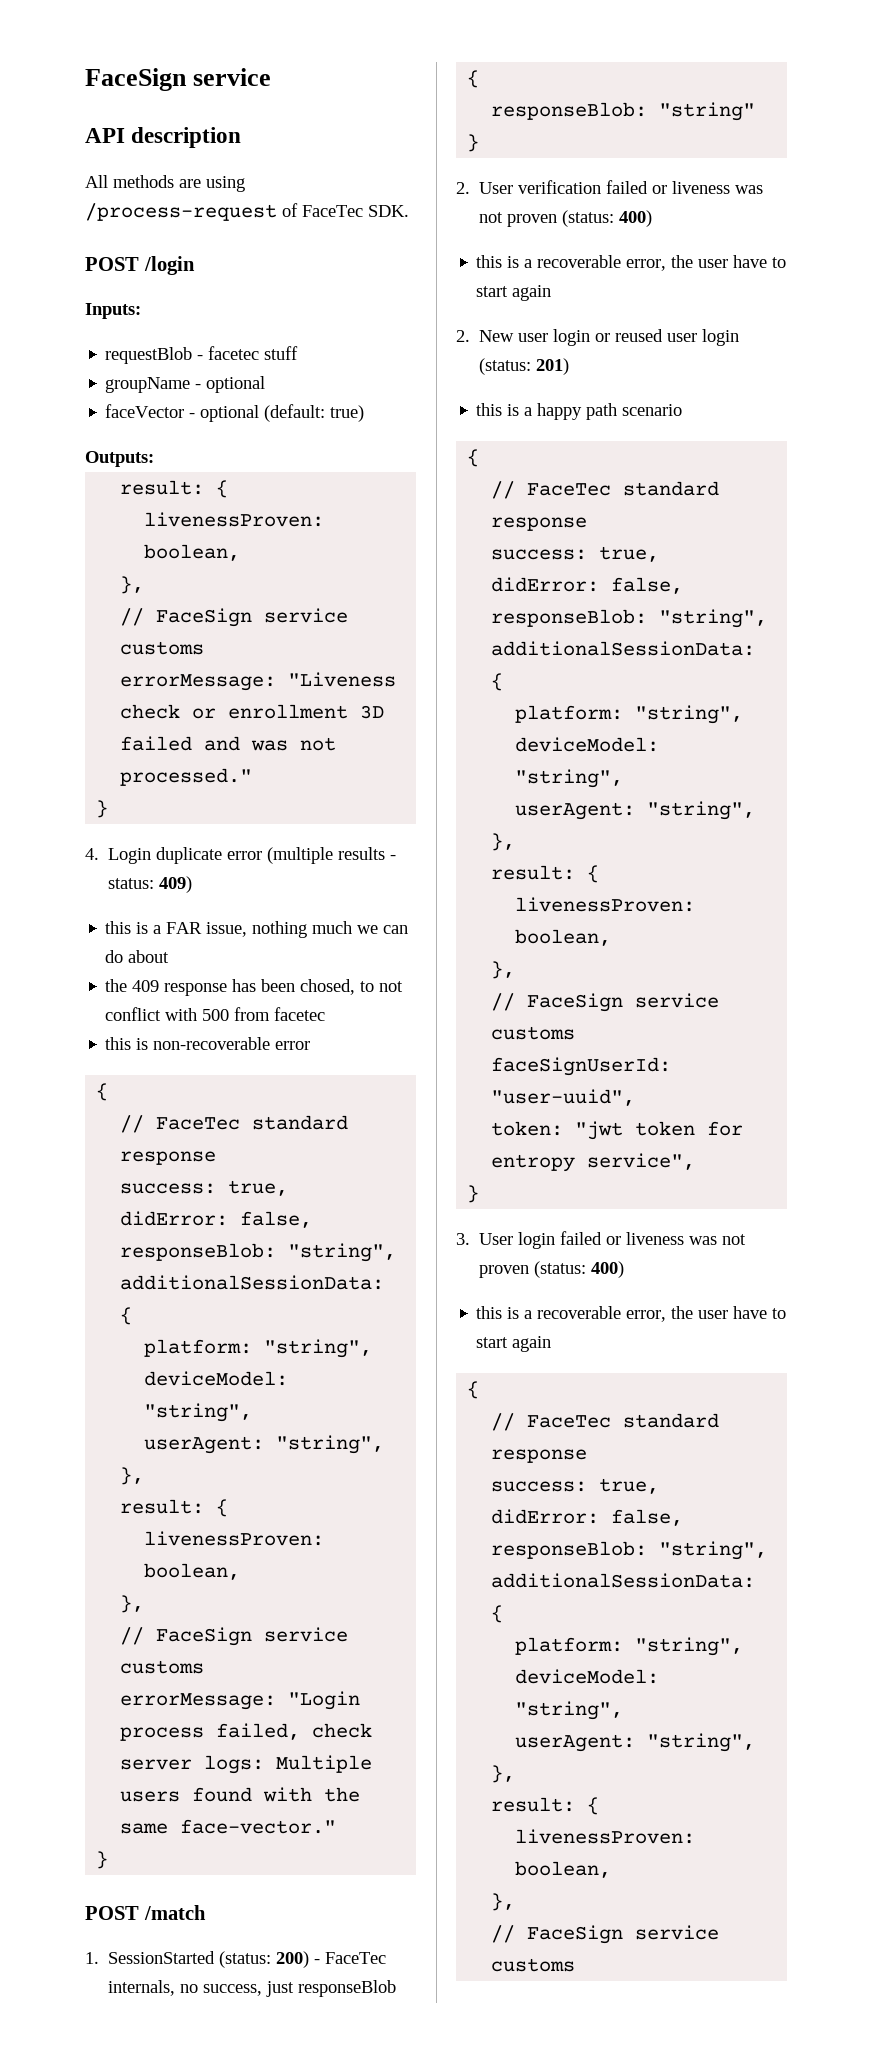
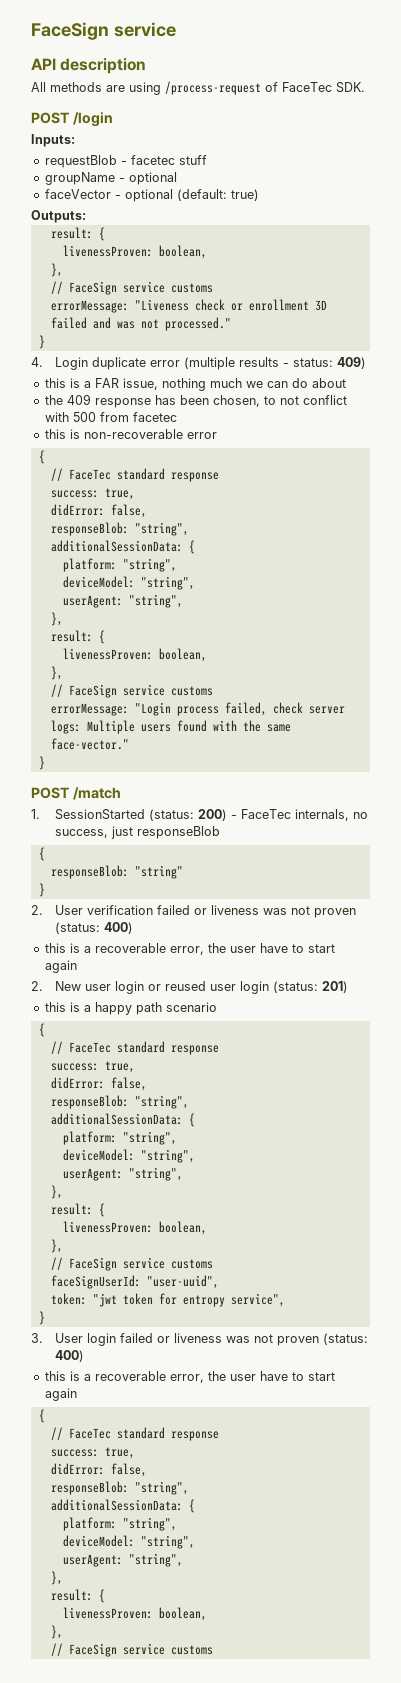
[300,979,356,995] chosed, -> [212,395,260,407] chosen,

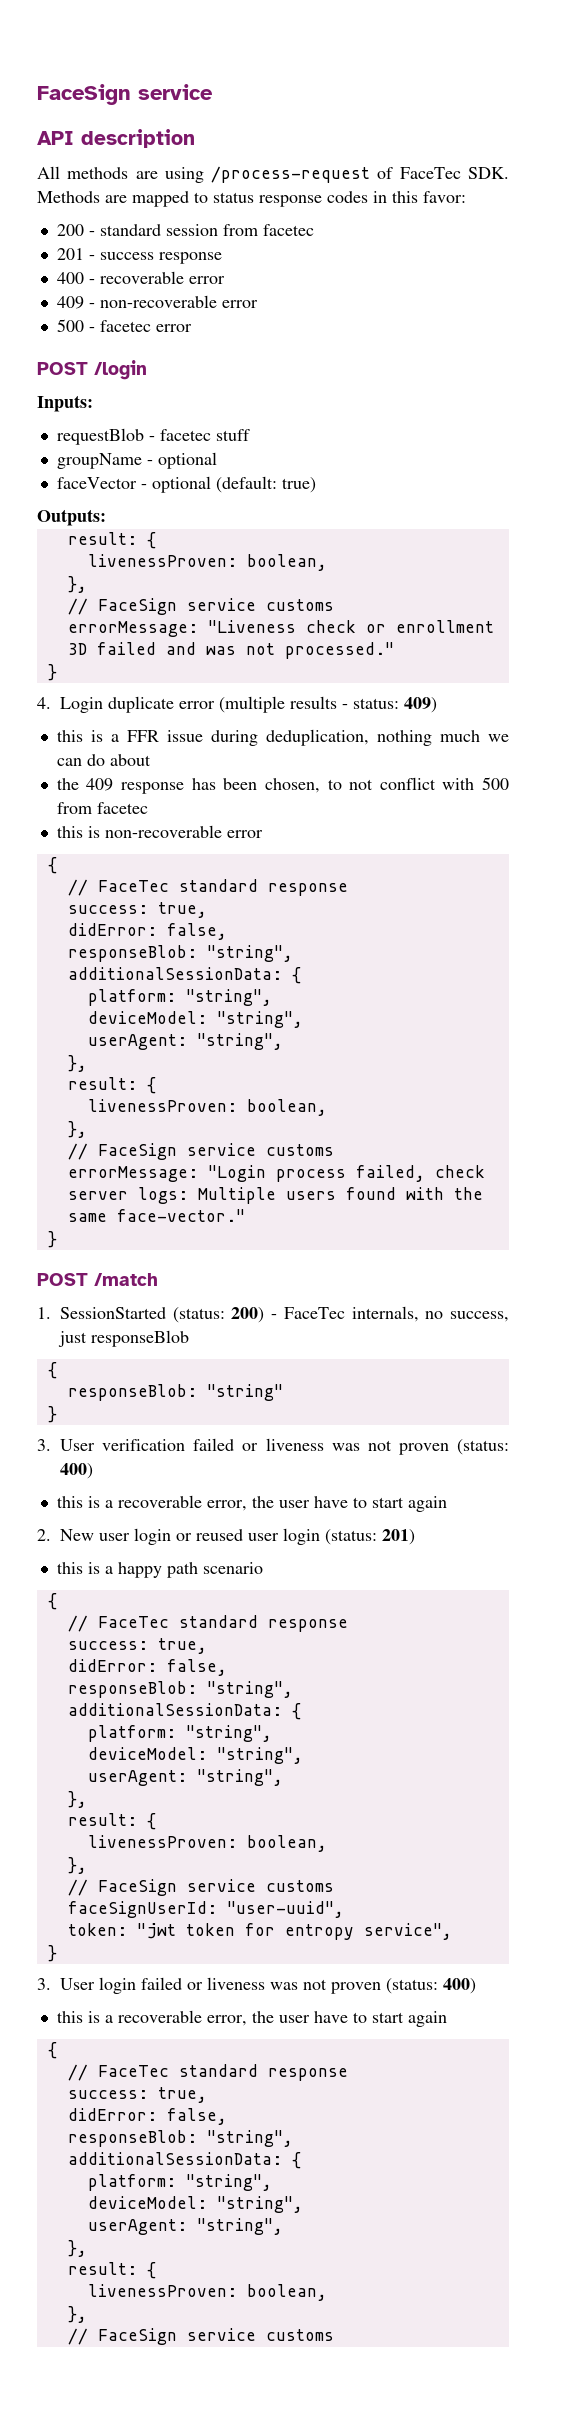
(365, 87) none -> [37,191,466,207] [56,224,314,236] [56,248,222,264] [56,271,225,284] [56,295,258,309] [56,319,192,332] Methods are mapped to status response codes in this favor: // 200 - standard session from facetec // 201 - success response // 400 - recoverable error // 409 - non-recoverable error // 500 - facetec error
[94,378,158,390] FAR issue, -> [126,729,369,746] FFR issue during deduplication,
[31,905,43,915] 2. -> [37,1439,51,1451] 3.

